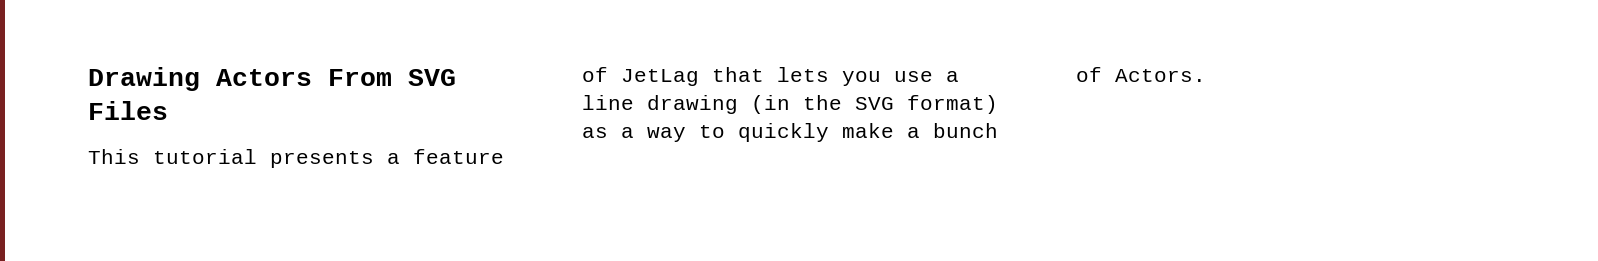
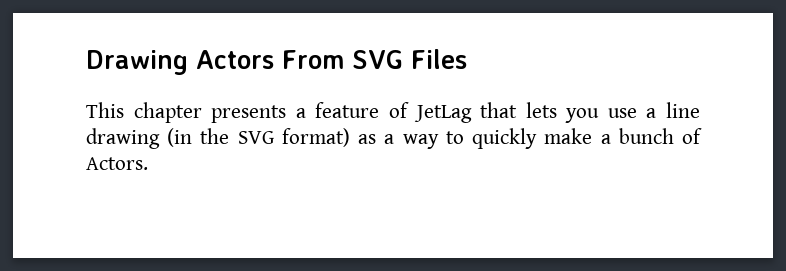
[153,149,257,164] tutorial -> [133,102,202,123] chapter

